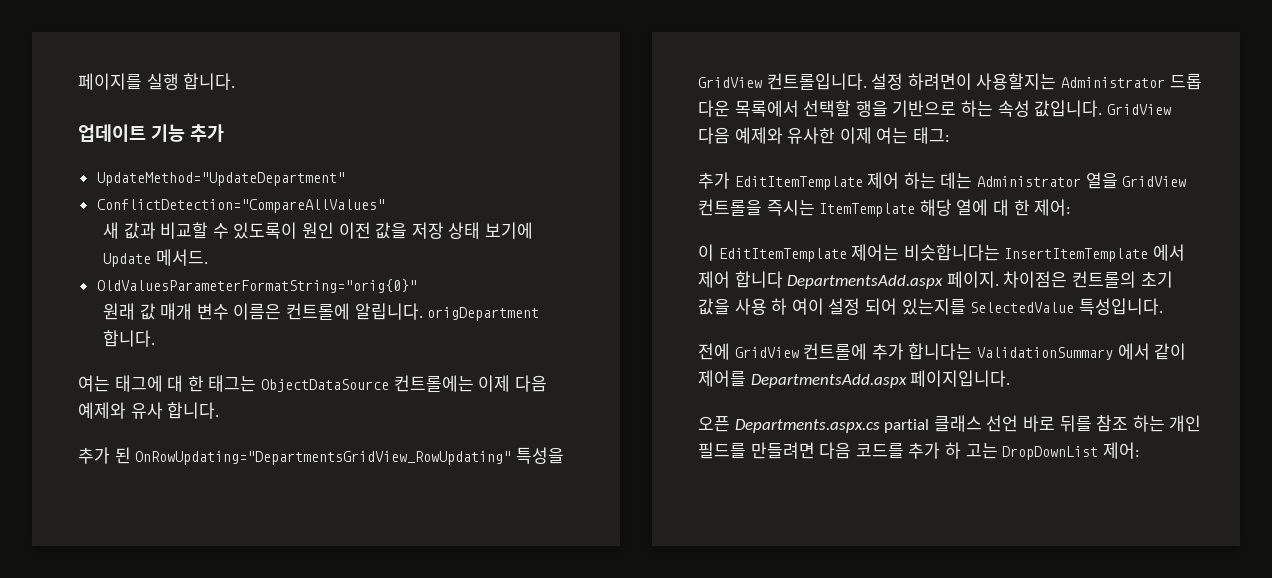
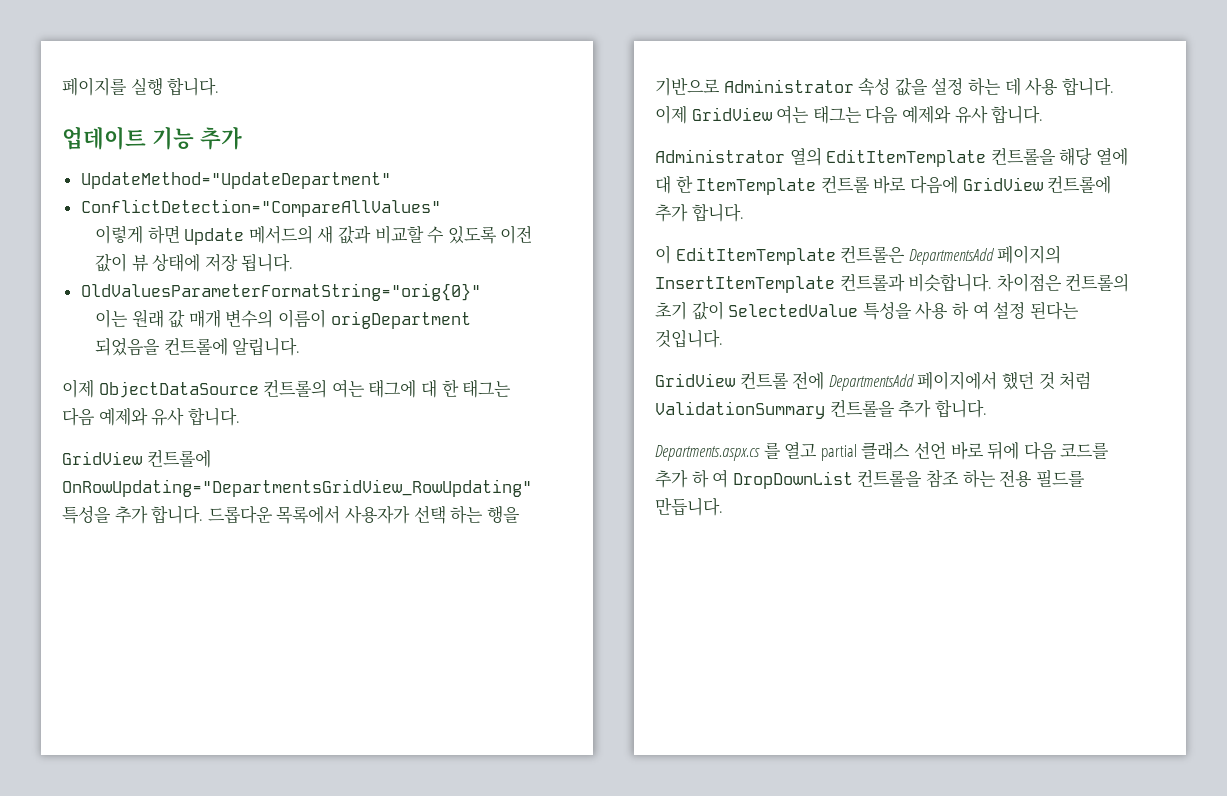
[102,222,533,239] [102,249,208,267] 새 값과 비교할 수 있도록이 원인 이전 값을 저장 상태 보기에 Update 메서드. -> [94,225,533,245] [94,253,294,272] 이렇게 하면 Update 메서드의 새 값과 비교할 수 있도록 이전 값이 뷰 상태에 저장 됩니다.
(417, 286) none -> [94,309,128,328] 이는
[196,303,282,320] 변수 이름은 -> [225,309,471,329] [94,338,160,356] 변수의 이름이 origDepartment 되었음을
[427,307,540,321] [102,330,155,347] origDepartment 합니다. // -> [62,379,328,398] // 이제 ObjectDataSource 컨트롤의
[260,375,547,392] [78,402,220,419] [78,447,564,465] [698,73,1202,90] [698,100,1171,117] [698,127,950,144] [698,172,1187,190] [698,199,1072,217] [698,244,1185,262] [698,271,1173,289] [698,298,1163,315] [698,343,1187,360] [698,370,1011,388] [698,415,1202,433] [698,442,1140,460] ObjectDataSource 컨트롤에는 이제 다음 예제와 유사 합니다. // 추가 된 OnRowUpdating="DepartmentsGridView_RowUpdating" 특성을 GridView 컨트롤입니다. 설정 하려면이 사용할지는 Administrator 드롭 다운 목록에서 선택할 행을 기반으로 하는 속성 값입니다. GridView 다음 예제와 유사한 이제 여는 태그: // 추가 EditItemTemplate 제어 하는 데는 Administrator 열을 GridView 컨트롤을 즉시는 ItemTemplate 해당 열에 대 한 제어: // 이 EditItemTemplate 제어는 비슷합니다는 InsertItemTemplate 에서 제어 합니다 DepartmentsAdd.aspx 페이지. 차이점은 컨트롤의 초기 값을 사용 하 여이 설정 되어 있는지를 SelectedValue 특성입니다. // 전에 GridView 컨트롤에 추가 합니다는 ValidationSummary 에서 같이 제어를 DepartmentsAdd.aspx 페이지입니다. // 오픈 Departments.aspx.cs partial 클래스 선언 바로 뒤를 참조 하는 개인 필드를 만들려면 다음 코드를 추가 하 고는 DropDownList 제어: -> [62,407,240,426] [62,449,211,468] [62,479,532,497] [62,505,520,524] [655,77,1114,96] [655,105,1044,124] [655,147,1128,167] [655,175,1112,195] [655,204,744,222] [655,245,1062,265] [655,273,1130,293] [655,301,1079,320] [655,330,723,348] [655,371,1092,391] [655,399,987,419] [655,441,1110,461] [655,469,1085,489] [655,497,723,516] 다음 예제와 유사 합니다. // GridView 컨트롤에 OnRowUpdating="DepartmentsGridView_RowUpdating" 특성을 추가 합니다. 드롭다운 목록에서 사용자가 선택 하는 행을 기반으로 Administrator 속성 값을 설정 하는 데 사용 합니다. 이제 GridView 여는 태그는 다음 예제와 유사 합니다. // Administrator 열의 EditItemTemplate 컨트롤을 해당 열에 대 한 ItemTemplate 컨트롤 바로 다음에 GridView 컨트롤에 추가 합니다. // 이 EditItemTemplate 컨트롤은 DepartmentsAdd 페이지의 InsertItemTemplate 컨트롤과 비슷합니다. 차이점은 컨트롤의 초기 값이 SelectedValue 특성을 사용 하 여 설정 된다는 것입니다. // GridView 컨트롤 전에 DepartmentsAdd 페이지에서 했던 것 처럼 ValidationSummary 컨트롤을 추가 합니다. // Departments.aspx.cs 를 열고 partial 클래스 선언 바로 뒤에 다음 코드를 추가 하 여 DropDownList 컨트롤을 참조 하는 전용 필드를 만듭니다.

